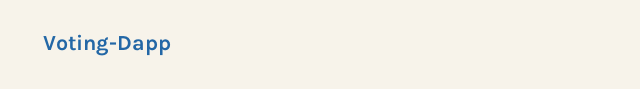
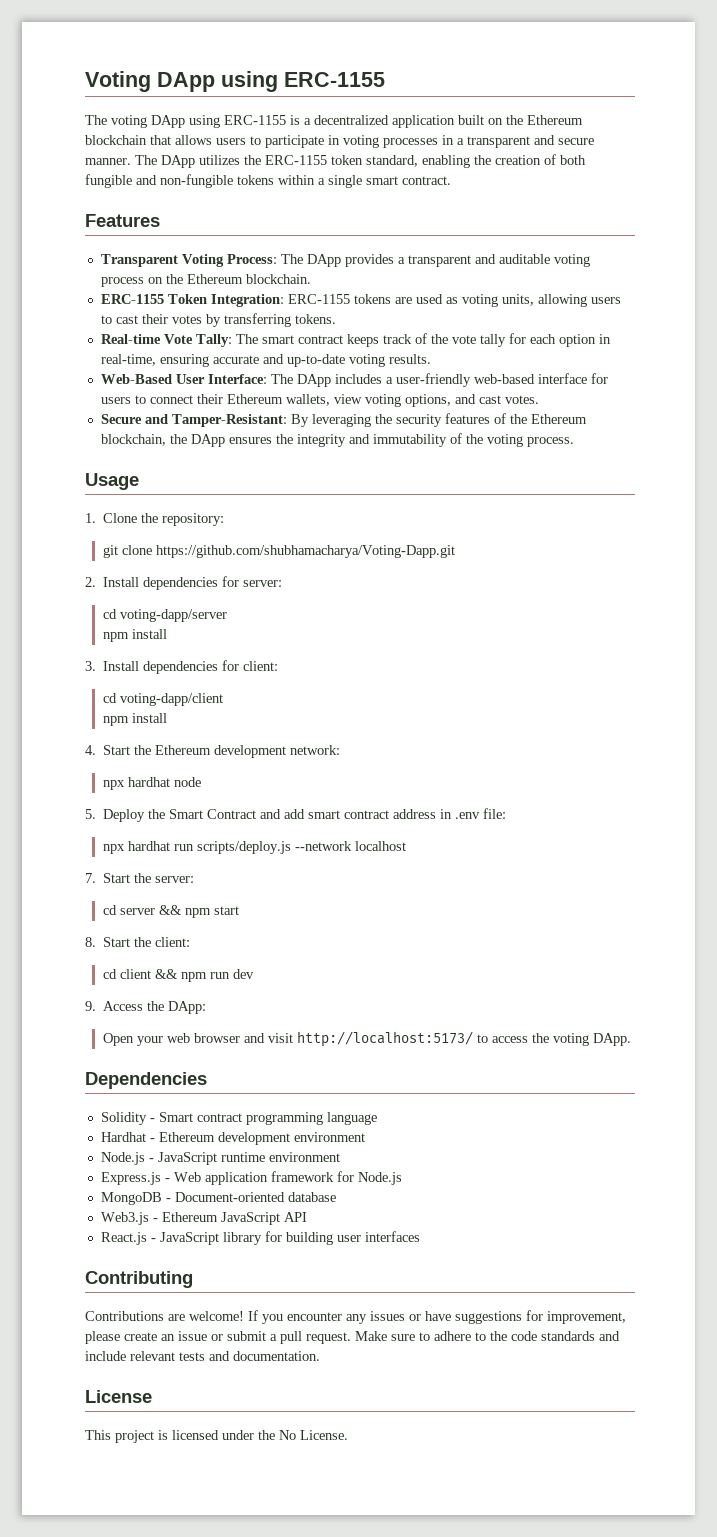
[43,34,171,56] Voting-Dapp -> [85,71,385,92] [85,115,583,128] [85,135,594,148] [85,154,586,168] [85,174,451,188] [85,214,160,227] [100,254,590,267] [100,274,311,287] [100,294,621,307] [100,313,336,327] [100,333,611,347] [100,354,431,367] [100,373,608,387] [100,394,539,407] [100,413,587,427] [100,433,574,447] [85,473,139,490] [85,513,225,526] [102,545,455,558] [85,576,283,590] [102,609,227,622] [102,629,167,642] [85,660,279,674] [102,693,223,706] [102,713,167,726] [85,745,341,758] [102,777,201,790] [85,808,507,822] [102,841,406,854] [85,873,195,883] [102,905,239,918] [85,937,191,947] [102,969,254,982] [85,1001,207,1014] [102,1031,631,1047] [85,1072,207,1089] [100,1112,377,1125] [100,1132,365,1145] [100,1152,340,1165] [100,1171,402,1185] [100,1192,336,1205] [100,1212,307,1225] [100,1231,420,1245] [85,1271,193,1288] [85,1310,626,1324] [85,1331,620,1344] [85,1351,320,1361] [85,1390,152,1403] [85,1430,348,1443] Voting DApp using ERC-1155 // The voting DApp using ERC-1155 is a decentralized application built on the Ethereum blockchain that allows users to participate in voting processes in a transparent and secure manner. The DApp utilizes the ERC-1155 token standard, enabling the creation of both fungible and non-fungible tokens within a single smart contract. // Features // Transparent Voting Process: The DApp provides a transparent and auditable voting process on the Ethereum blockchain. // ERC-1155 Token Integration: ERC-1155 tokens are used as voting units, allowing users to cast their votes by transferring tokens. // Real-time Vote Tally: The smart contract keeps track of the vote tally for each option in real-time, ensuring accurate and up-to-date voting results. // Web-Based User Interface: The DApp includes a user-friendly web-based interface for users to connect their Ethereum wallets, view voting options, and cast votes. // Secure and Tamper-Resistant: By leveraging the security features of the Ethereum blockchain, the DApp ensures the integrity and immutability of the voting process. // Usage // 1. Clone the repository: // git clone https://github.com/shubhamacharya/Voting-Dapp.git // 2. Install dependencies for server: // cd voting-dapp/server // npm install // 3. Install dependencies for client: // cd voting-dapp/client // npm install // 4. Start the Ethereum development network: // npx hardhat node // 5. Deploy the Smart Contract and add smart contract address in .env file: // npx hardhat run scripts/deploy.js --network localhost // 7. Start the server: // cd server && npm start // 8. Start the client: // cd client && npm run dev // 9. Access the DApp: // Open your web browser and visit http://localhost:5173/ to access the voting DApp. // Dependencies // Solidity - Smart contract programming language // Hardhat - Ethereum development environment // Node.js - JavaScript runtime environment // Express.js - Web application framework for Node.js // MongoDB - Document-oriented database // Web3.js - Ethereum JavaScript API // React.js - JavaScript library for building user interfaces // Contributing // Contributions are welcome! If you encounter any issues or have suggestions for improvement, please create an issue or submit a pull request. Make sure to adhere to the code standards and include relevant tests and documentation. // License // This project is licensed under the No License.

